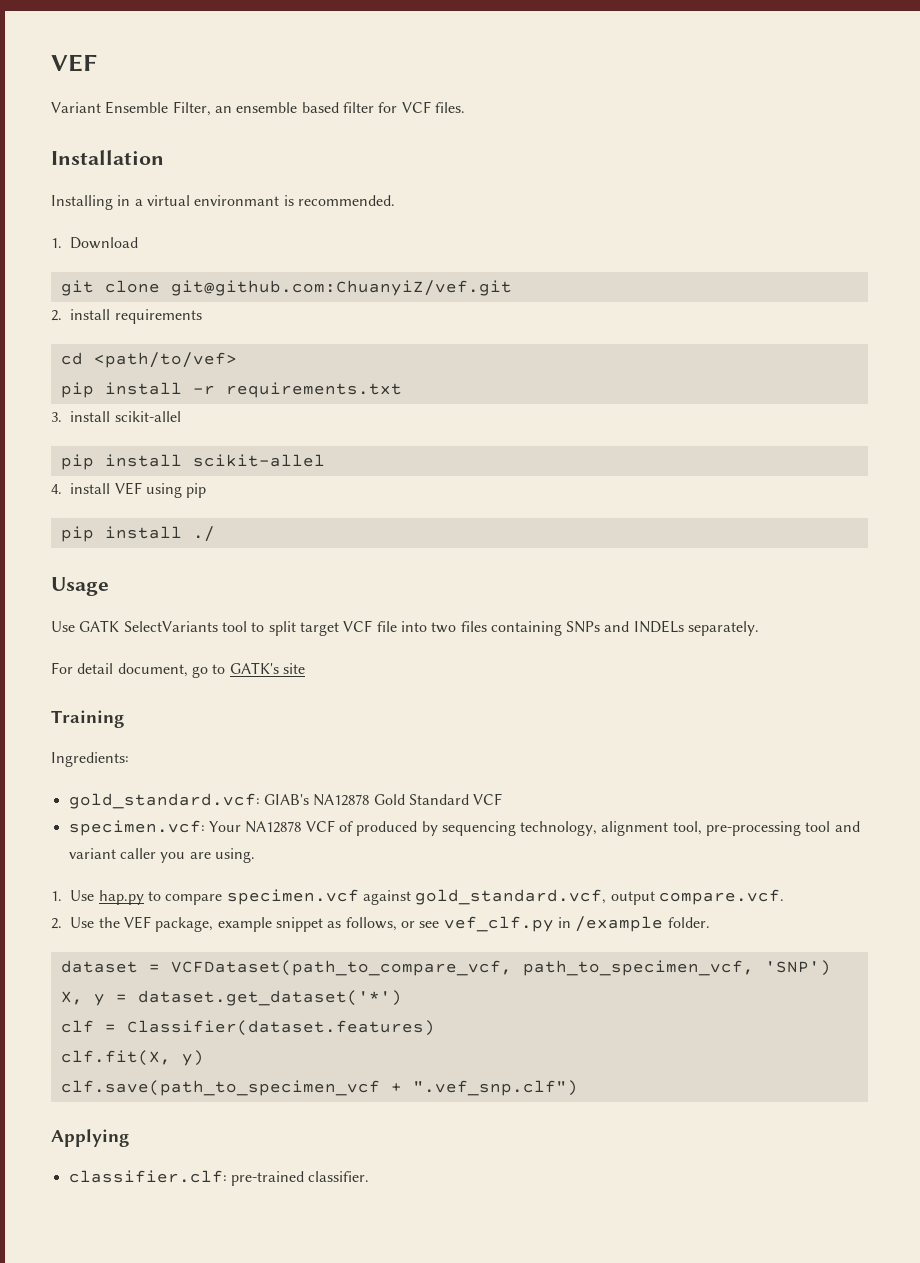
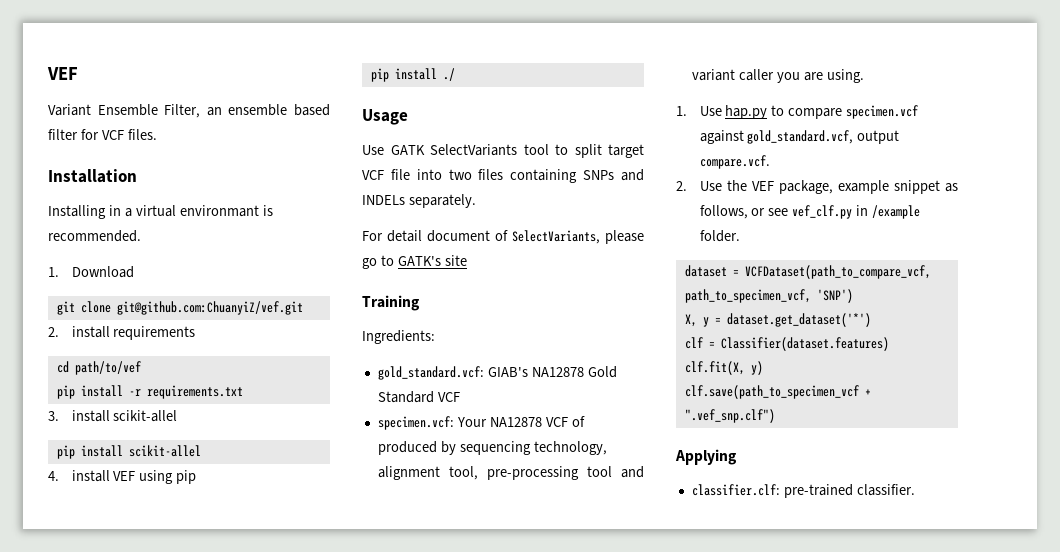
[93,352,237,368] <path/to/vef> -> [74,361,141,375] path/to/vef
[117,663,188,677] document, -> [427,230,644,244] document of SelectVariants, please

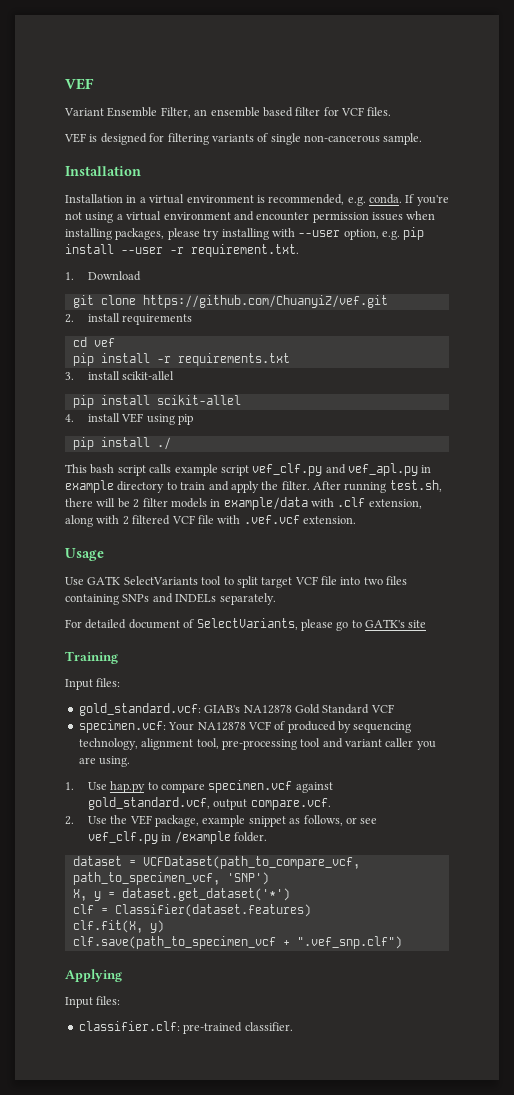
(157, 134) none -> [64,133,423,145] // VEF is designed for filtering variants of single non-cancerous sample.
[48,205,106,219] Installing -> [65,194,123,203] Installation
[179,205,273,217] [48,230,141,242] environmant is recommended. -> [186,194,449,206] [65,211,436,223] [65,227,425,240] [65,244,299,257] environment is recommended, e.g. conda. If you're not using a virtual environment and encounter permission issues when installing packages, please try installing with --user option, e.g. pip install --user -r requirement.txt.
[116,301,303,315] git@github.com:ChuanyiZ/vef.git -> [142,295,388,308] https://github.com/ChuanyiZ/vef.git
[74,361,141,375] path/to/vef -> [93,338,115,347] vef
(455, 74) none -> [65,463,432,476] [65,480,442,493] [65,497,422,510] [65,515,356,527] // This bash script calls example script vef_clf.py and vef_apl.py in example directory to train and apply the filter. After running test.sh, there will be 2 filter models in example/data with .clf extension, along with 2 filtered VCF file with .vef.vcf extension.
[387,230,422,242] detail -> [85,619,127,629] detailed
[362,330,435,344] Ingredients: -> [65,678,121,690] Input files:
(737, 457) none -> [65,996,121,1008] // Input files:

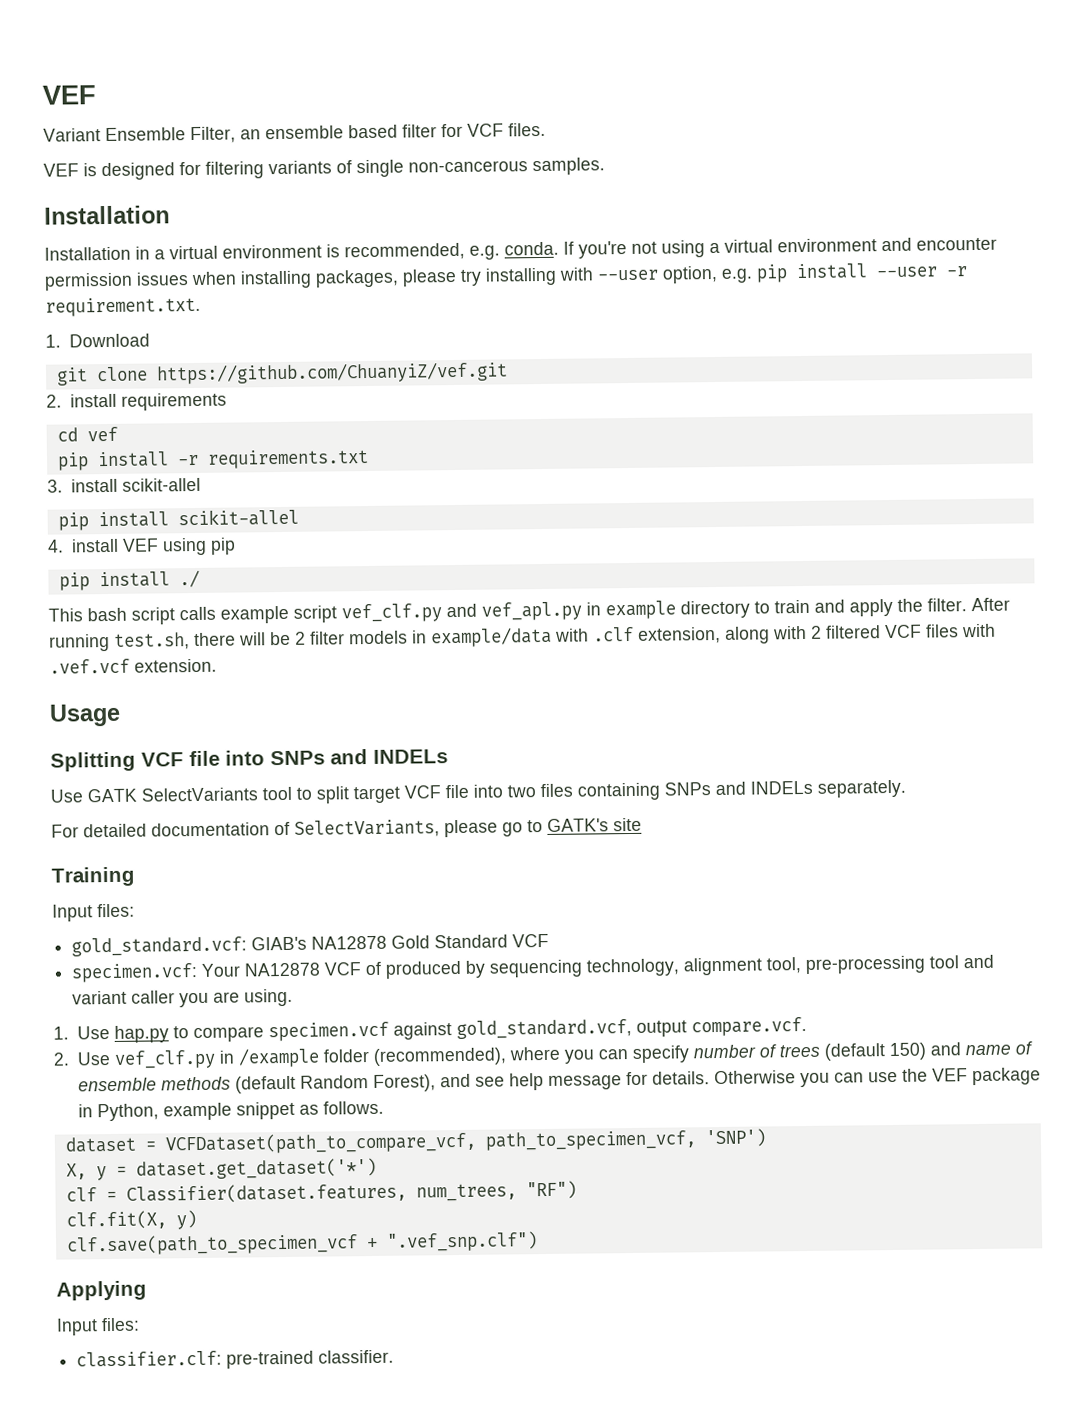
[383,133,423,145] sample. -> [532,157,605,176] samples.
[197,515,214,524] file -> [925,624,959,638] files
(104, 554) none -> [50,749,448,772] // Splitting VCF file into SNPs and INDELs
[128,619,180,629] document -> [151,822,270,837] documentation
[110,815,378,827] [87,831,268,844] the VEF package, example snippet as follows, or see vef_clf.py in /example folder. -> [113,1041,1033,1069] [77,1067,1041,1094] [77,1100,384,1122] vef_clf.py in /example folder (recommended), where you can specify number of trees (default 150) and name of ensemble methods (default Random Forest), and see help message for details. Otherwise you can use the VEF package in Python, example snippet as follows.
[114,904,311,917] Classifier(dataset.features) -> [125,1180,577,1204] Classifier(dataset.features, num_trees, "RF")

